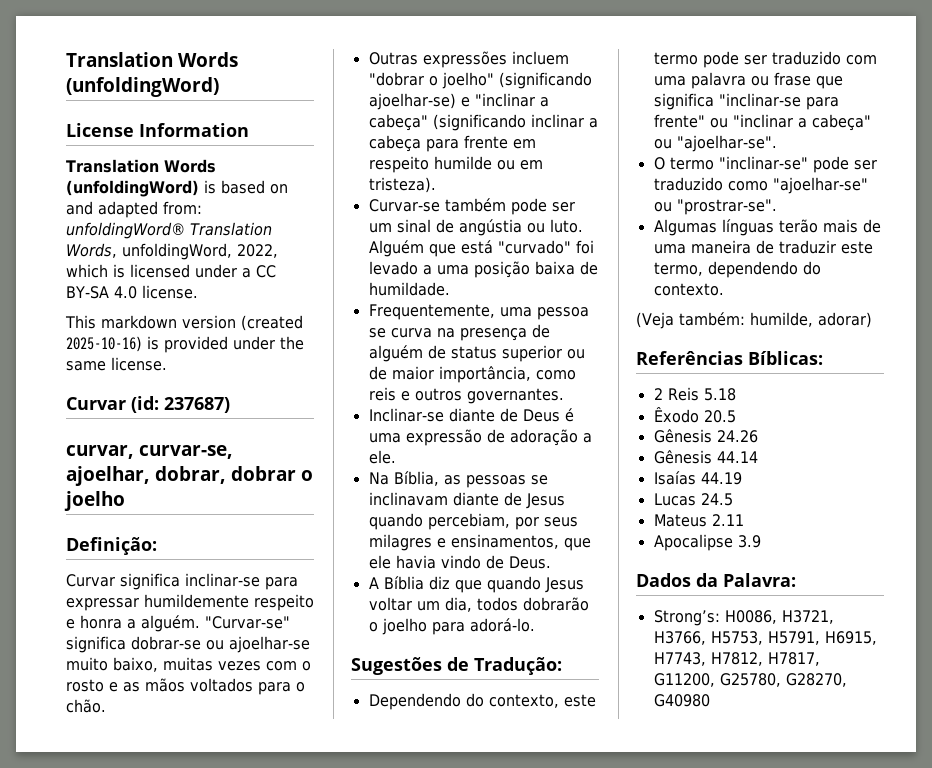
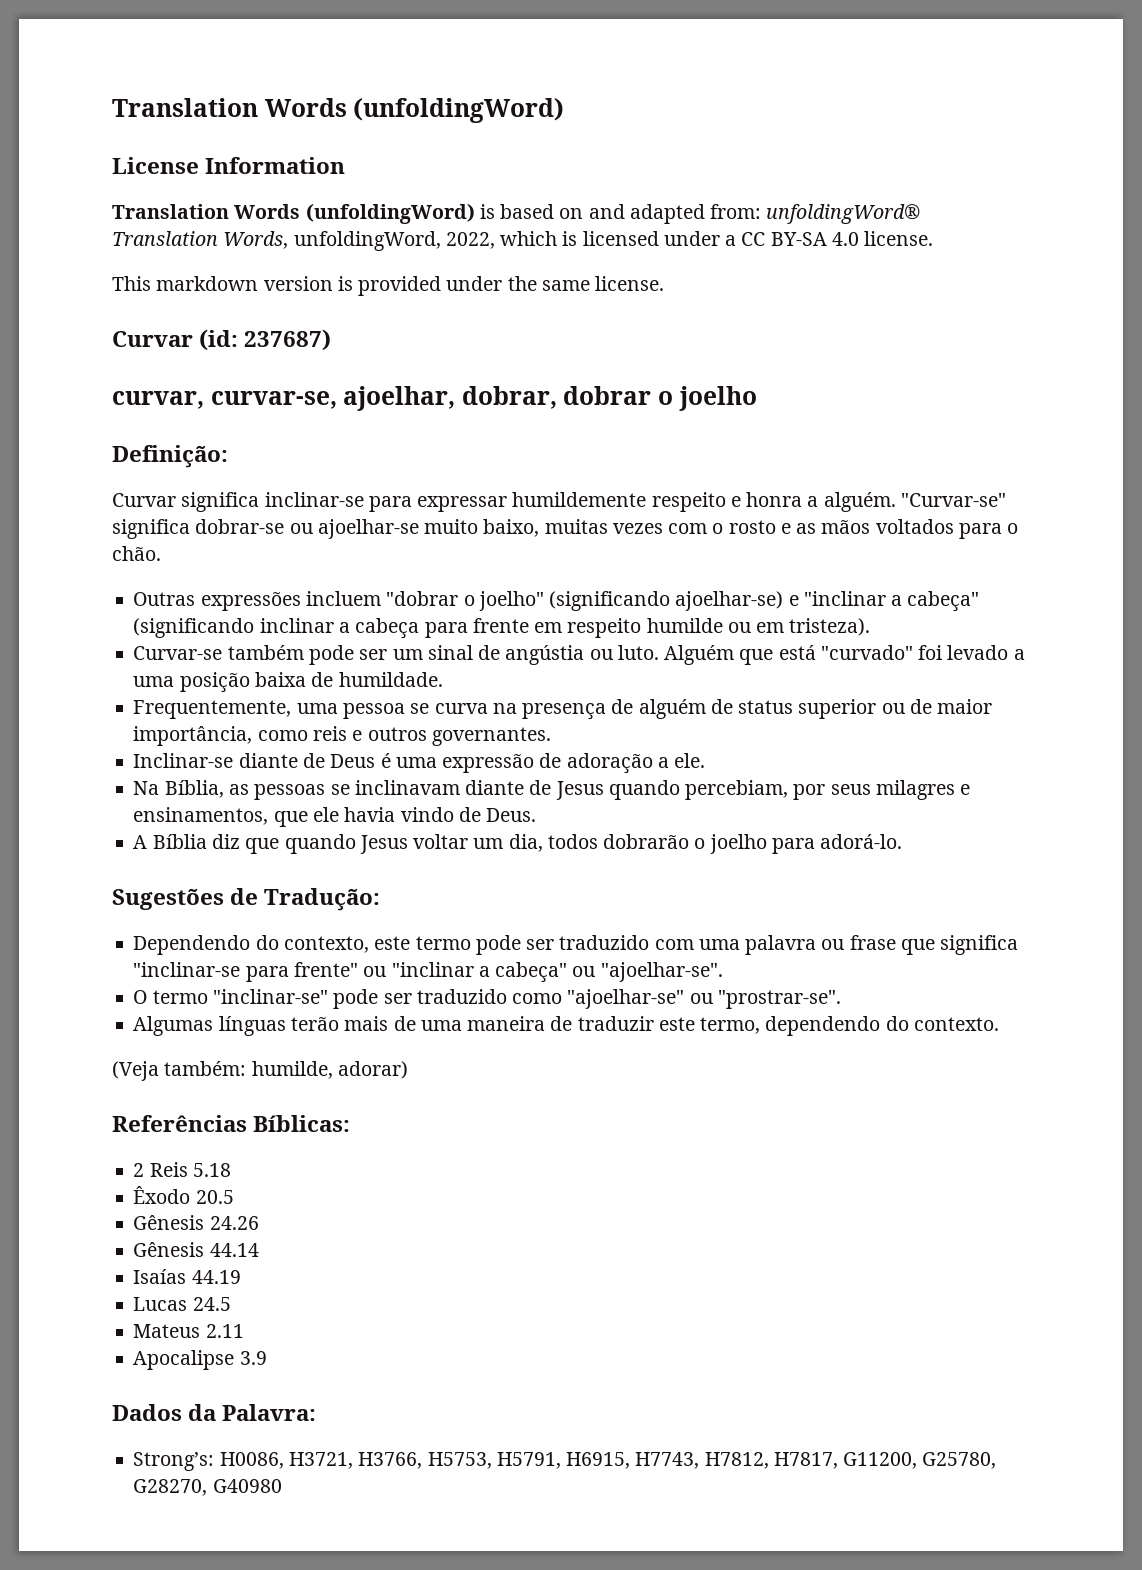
[241,315,303,331] [66,336,142,352] (created 2025-10-16) -> (333, 283) none

